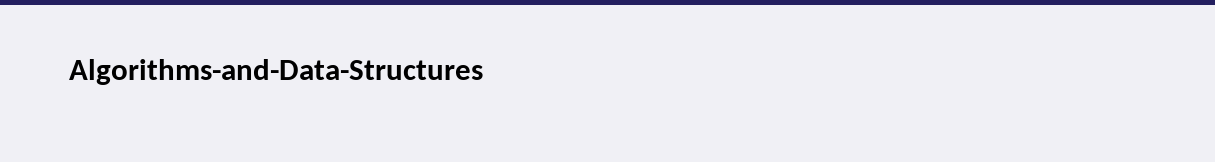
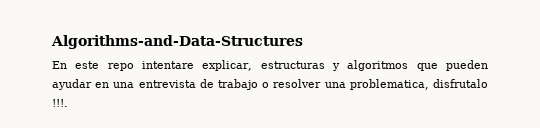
(483, 72) none -> [52,60,489,71] [52,79,488,90] [52,99,68,107] // En este repo intentare explicar, estructuras y algoritmos que pueden ayudar en una entrevista de trabajo o resolver una problematica, disfrutalo !!!.

